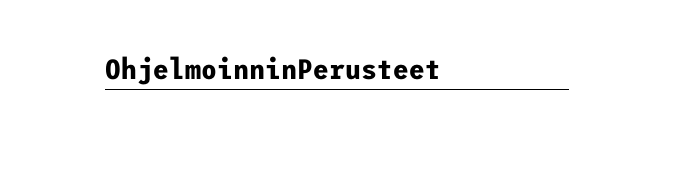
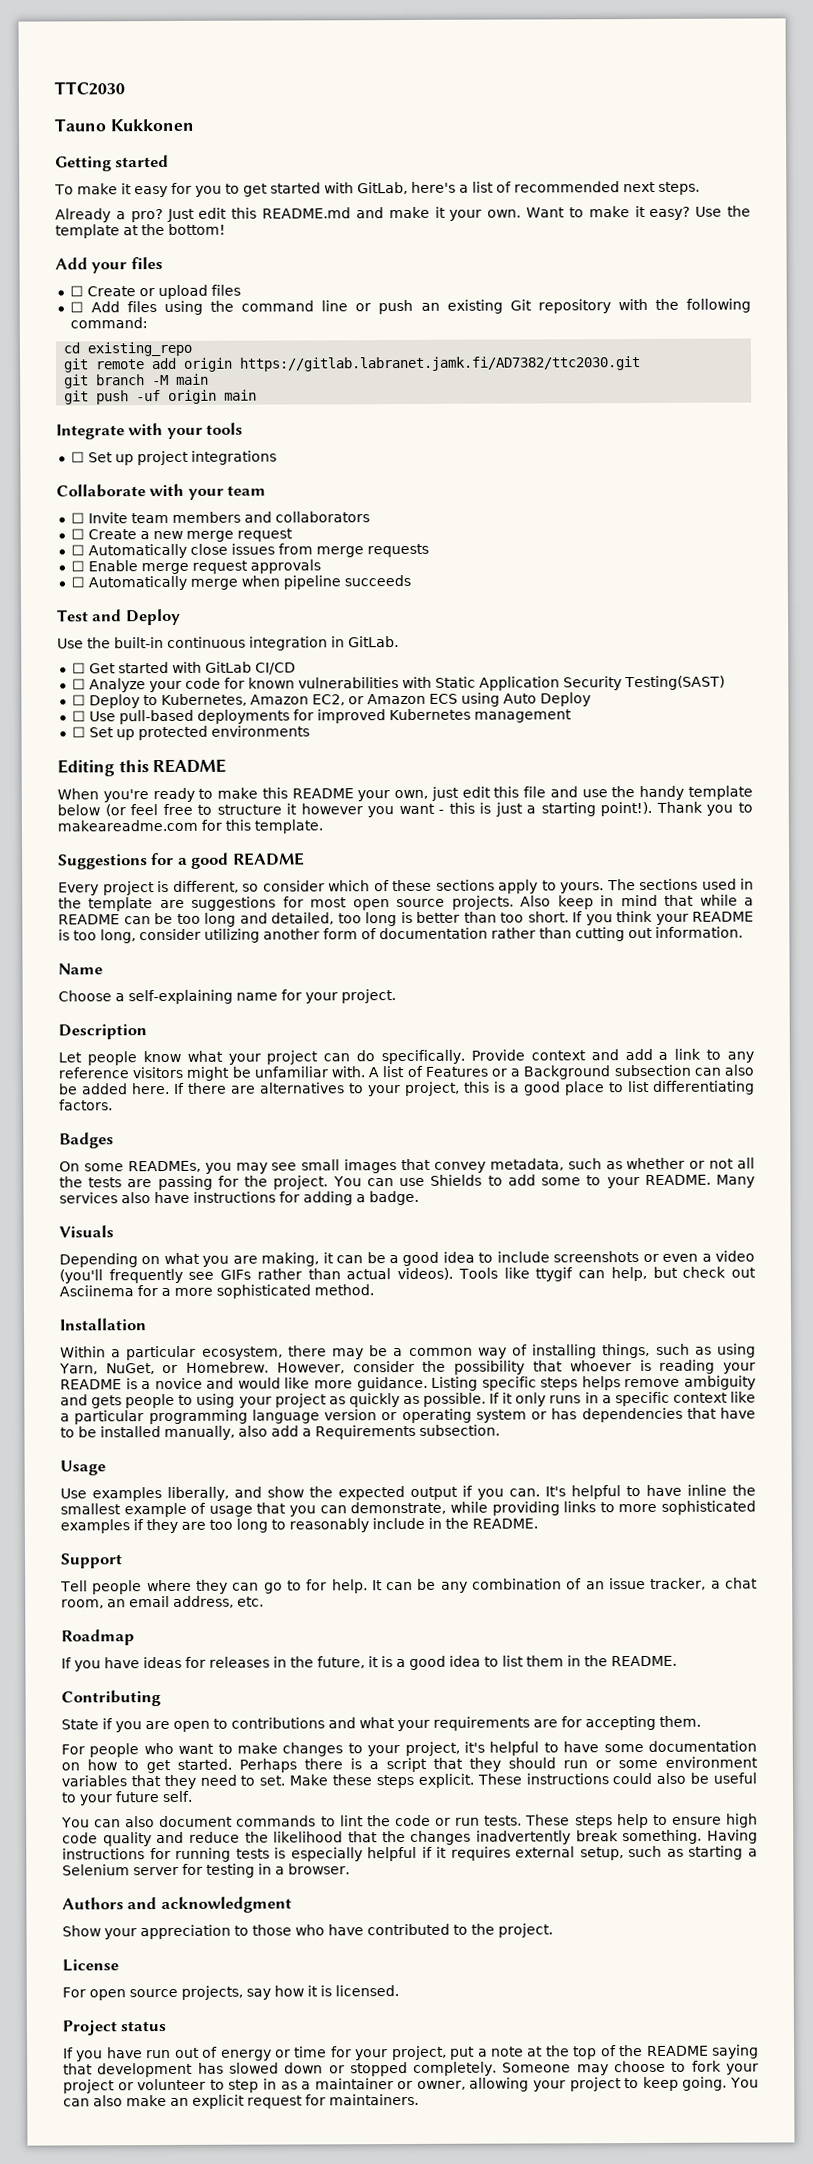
[105,56,441,85] OhjelmoinninPerusteet -> [54,81,125,96] [54,118,195,132] [55,154,170,172] [54,181,700,198] [55,205,752,223] [55,223,226,239] [55,257,163,274] [69,284,241,300] [69,298,751,316] [69,317,148,329] [63,341,193,357] [63,356,642,373] [64,373,210,389] [64,389,258,405] [56,422,244,440] [70,450,277,466] [56,483,267,500] [70,511,370,524] [70,528,293,542] [70,543,429,559] [70,559,321,575] [70,574,411,591] [57,608,181,626] [57,636,399,651] [71,661,296,675] [71,675,725,693] [71,692,591,709] [71,708,572,725] [71,725,310,741] [57,758,227,777] [57,785,753,803] [57,801,753,818] [57,819,323,834] [58,852,305,870] [58,878,754,896] [58,894,754,912] [58,910,754,927] [58,926,743,944] [58,963,103,975] [58,989,396,1005] [58,1024,147,1040] [58,1048,754,1066] [58,1064,754,1081] [59,1080,755,1097] [59,1099,113,1111] [59,1132,114,1149] [59,1157,755,1174] [59,1174,756,1191] [59,1190,419,1206] [59,1225,114,1238] [59,1250,756,1268] [59,1266,756,1284] [59,1284,374,1299] [59,1318,147,1331] [60,1343,756,1361] [59,1359,756,1375] [60,1375,756,1392] [60,1391,756,1409] [60,1407,756,1425] [60,1424,500,1441] [60,1460,106,1476] [60,1484,756,1502] [60,1500,757,1518] [60,1517,538,1534] [60,1553,123,1569] [60,1577,759,1595] [61,1595,264,1609] [61,1629,135,1646] [61,1655,677,1672] [61,1690,161,1707] [61,1715,701,1733] [61,1740,757,1758] [61,1756,758,1774] [61,1772,758,1790] [61,1790,193,1806] [61,1813,759,1829] [62,1829,758,1847] [62,1845,758,1862] [62,1863,350,1878] [62,1896,292,1914] [62,1923,553,1940] [62,1959,119,1972] [62,1985,399,2001] [62,2020,167,2036] [63,2044,760,2062] [63,2060,760,2078] [63,2076,760,2094] [63,2093,419,2109] TTC2030 // Tauno Kukkonen // Getting started // To make it easy for you to get started with GitLab, here's a list of recommended next steps. // Already a pro? Just edit this README.md and make it your own. Want to make it easy? Use the template at the bottom! // Add your files // ☐ Create or upload files // ☐ Add files using the command line or push an existing Git repository with the following command: // cd existing_repo // git remote add origin https://gitlab.labranet.jamk.fi/AD7382/ttc2030.git // git branch -M main // git push -uf origin main // Integrate with your tools // ☐ Set up project integrations // Collaborate with your team // ☐ Invite team members and collaborators // ☐ Create a new merge request // ☐ Automatically close issues from merge requests // ☐ Enable merge request approvals // ☐ Automatically merge when pipeline succeeds // Test and Deploy // Use the built-in continuous integration in GitLab. // ☐ Get started with GitLab CI/CD // ☐ Analyze your code for known vulnerabilities with Static Application Security Testing(SAST) // ☐ Deploy to Kubernetes, Amazon EC2, or Amazon ECS using Auto Deploy // ☐ Use pull-based deployments for improved Kubernetes management // ☐ Set up protected environments // Editing this README // When you're ready to make this README your own, just edit this file and use the handy template below (or feel free to structure it however you want - this is just a starting point!). Thank you to makeareadme.com for this template. // Suggestions for a good README // Every project is different, so consider which of these sections apply to yours. The sections used in the template are suggestions for most open source projects. Also keep in mind that while a README can be too long and detailed, too long is better than too short. If you think your README is too long, consider utilizing another form of documentation rather than cutting out information. // Name // Choose a self-explaining name for your project. // Description // Let people know what your project can do specifically. Provide context and add a link to any reference visitors might be unfamiliar with. A list of Features or a Background subsection can also be added here. If there are alternatives to your project, this is a good place to list differentiating factors. // Badges // On some READMEs, you may see small images that convey metadata, such as whether or not all the tests are passing for the project. You can use Shields to add some to your README. Many services also have instructions for adding a badge. // Visuals // Depending on what you are making, it can be a good idea to include screenshots or even a video (you'll frequently see GIFs rather than actual videos). Tools like ttygif can help, but check out Asciinema for a more sophisticated method. // Installation // Within a particular ecosystem, there may be a common way of installing things, such as using Yarn, NuGet, or Homebrew. However, consider the possibility that whoever is reading your README is a novice and would like more guidance. Listing specific steps helps remove ambiguity and gets people to using your project as quickly as possible. If it only runs in a specific context like a particular programming language version or operating system or has dependencies that have to be installed manually, also add a Requirements subsection. // Usage // Use examples liberally, and show the expected output if you can. It's helpful to have inline the smallest example of usage that you can demonstrate, while providing links to more sophisticated examples if they are too long to reasonably include in the README. // Support // Tell people where they can go to for help. It can be any combination of an issue tracker, a chat room, an email address, etc. // Roadmap // If you have ideas for releases in the future, it is a good idea to list them in the README. // Contributing // State if you are open to contributions and what your requirements are for accepting them. // For people who want to make changes to your project, it's helpful to have some documentation on how to get started. Perhaps there is a script that they should run or some environment variables that they need to set. Make these steps explicit. These instructions could also be useful to your future self. // You can also document commands to lint the code or run tests. These steps help to ensure high code quality and reduce the likelihood that the changes inadvertently break something. Having instructions for running tests is especially helpful if it requires external setup, such as starting a Selenium server for testing in a browser. // Authors and acknowledgment // Show your appreciation to those who have contributed to the project. // License // For open source projects, say how it is licensed. // Project status // If you have run out of energy or time for your project, put a note at the top of the README saying that development has slowed down or stopped completely. Someone may choose to fork your project or volunteer to step in as a maintainer or owner, allowing your project to keep going. You can also make an explicit request for maintainers.

